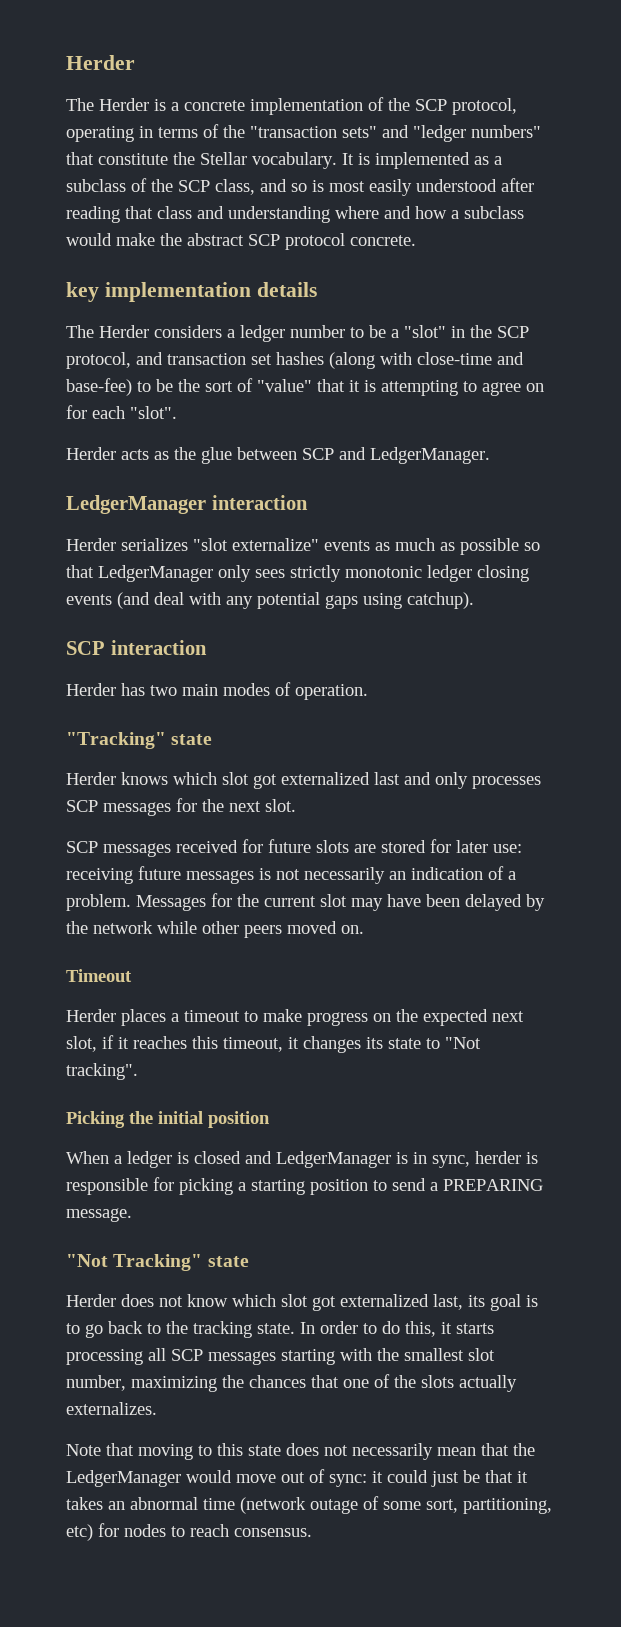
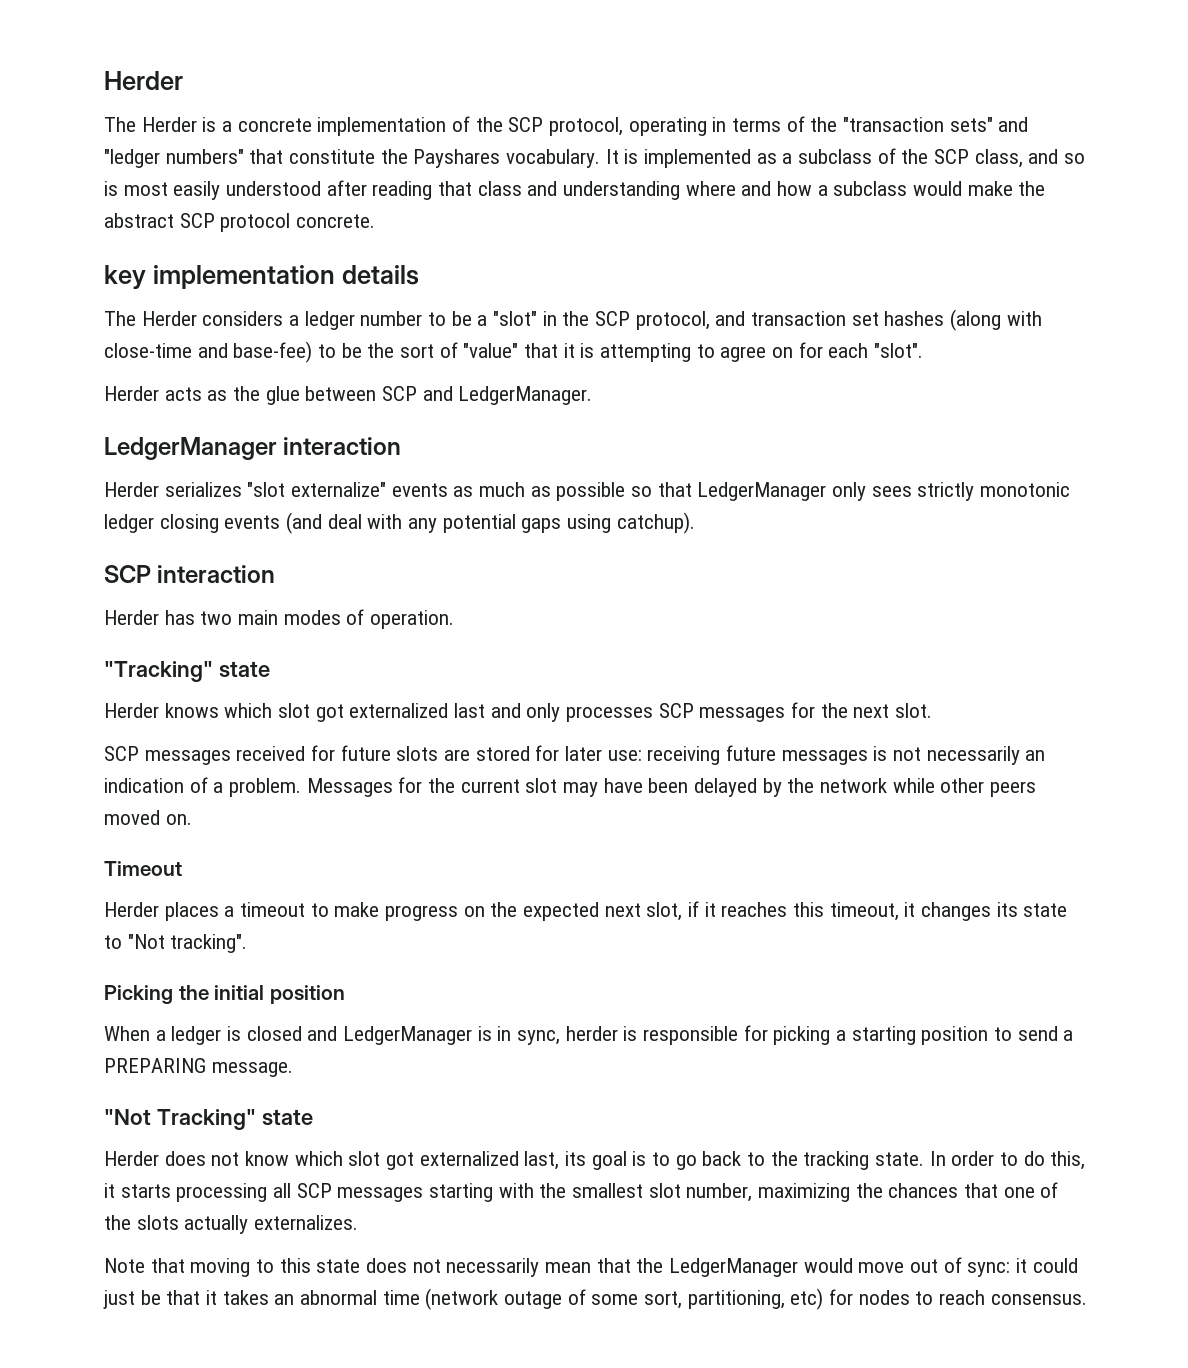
[200,152,247,165] Stellar -> [413,149,501,168] Payshares

